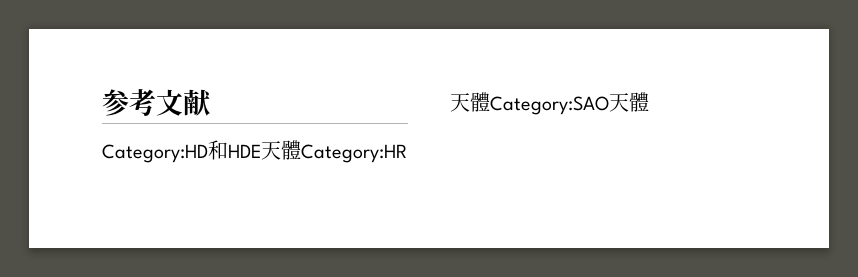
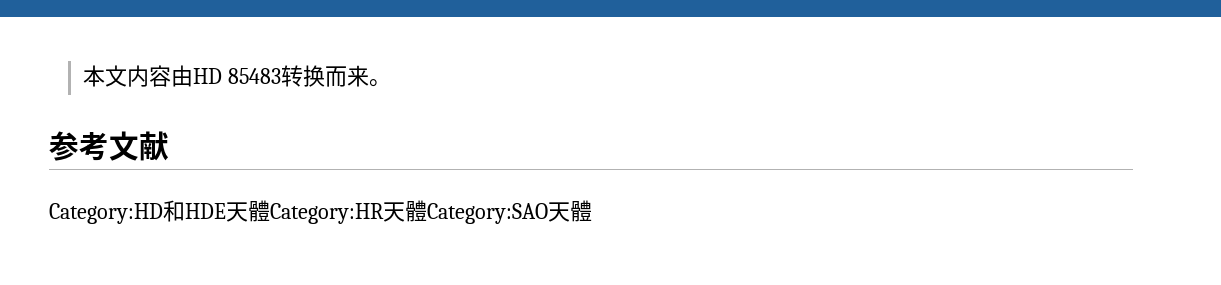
(102, 102) none -> [83,65,392,87] 本文内容由HD 85483转换而来。 //

